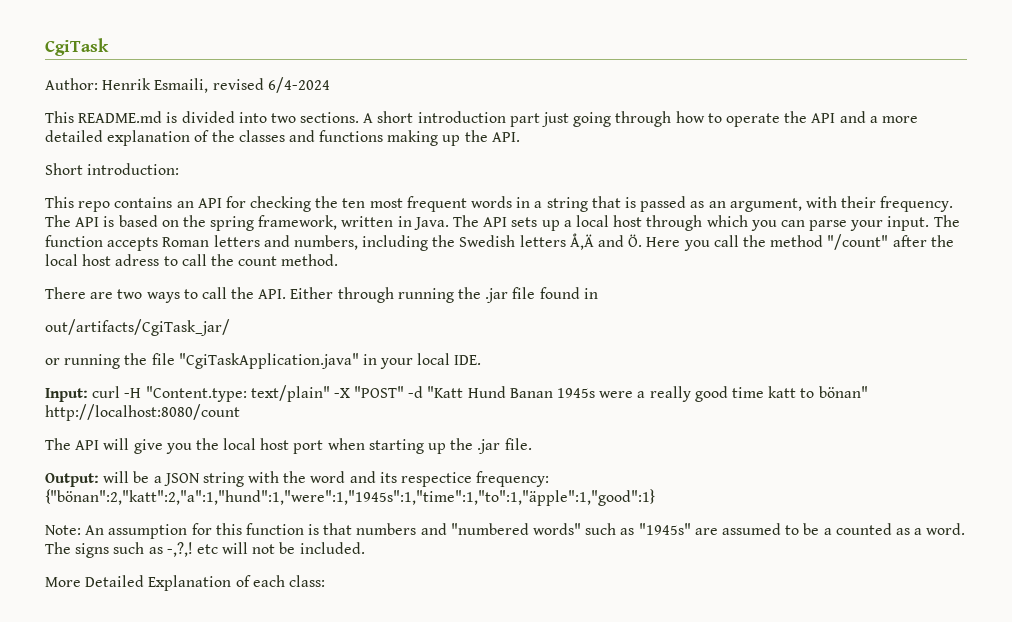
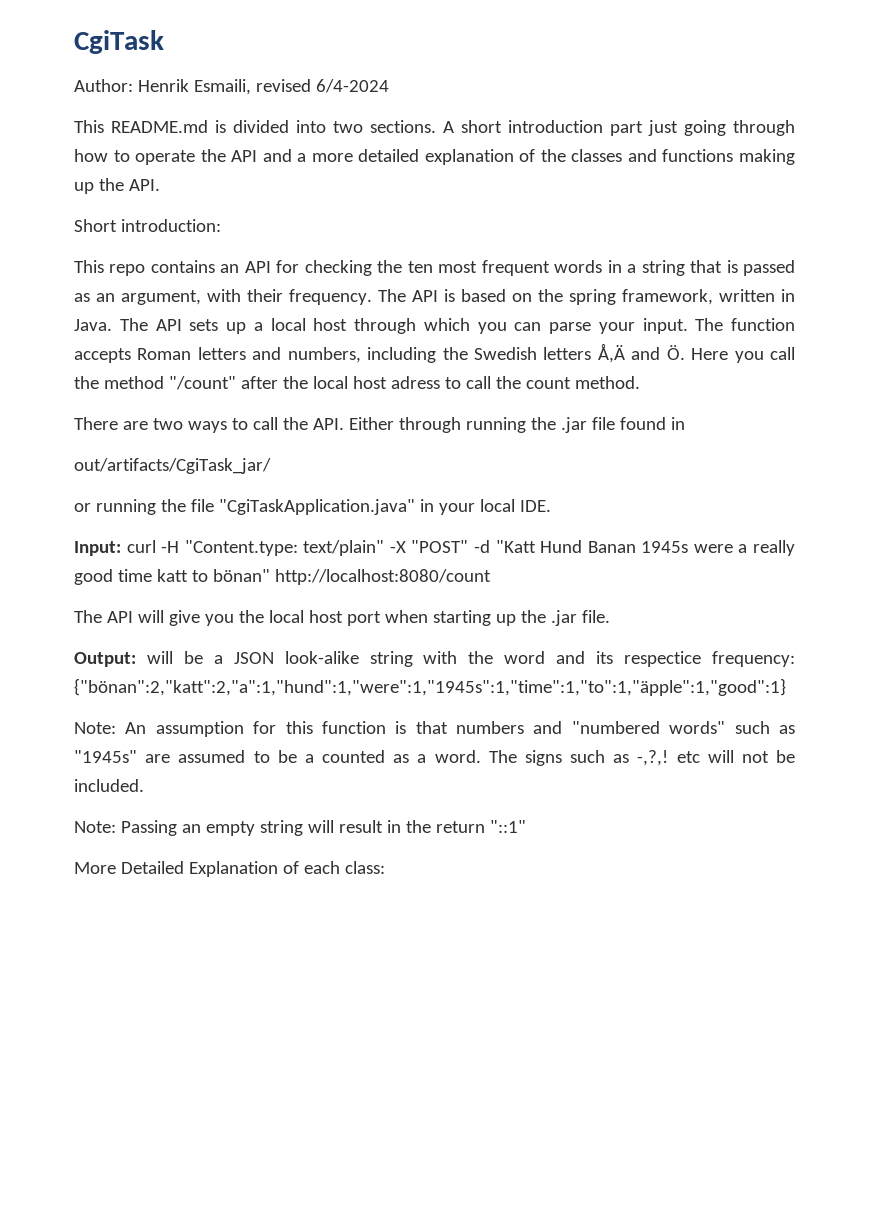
(200, 479) none -> [284,651,359,664] look-alike
(365, 548) none -> [74,820,526,836] // Note: Passing an empty string will result in the return "::1"

